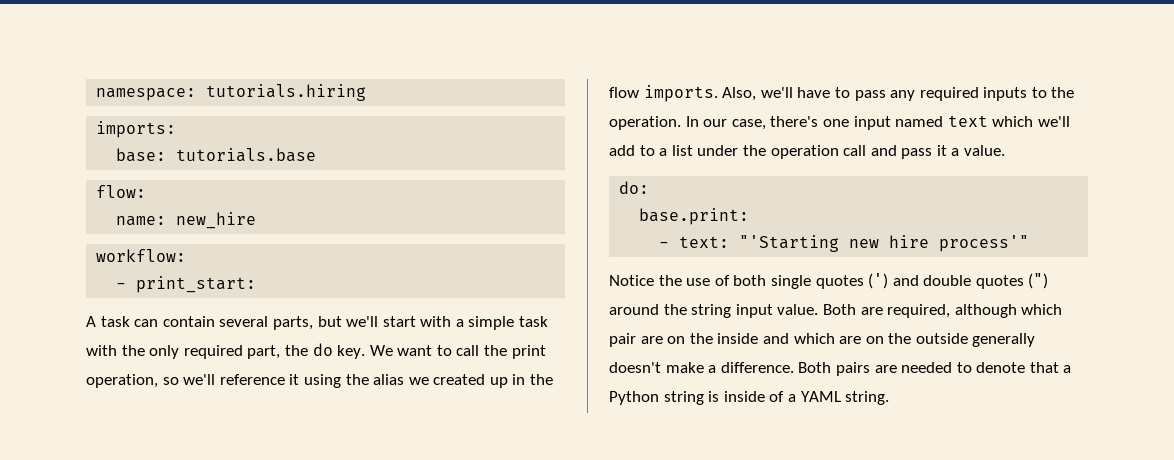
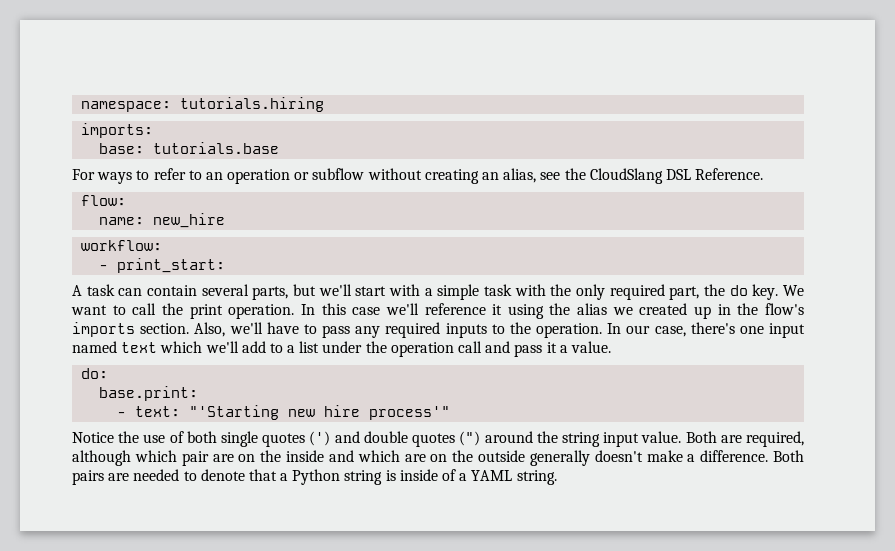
(317, 155) none -> [72,168,764,184] // For ways to refer to an operation or subflow without creating an alias, see the CloudSlang DSL Reference.
[86,374,179,388] operation, so -> [228,303,381,319] operation. In this case
[609,85,718,102] flow imports. -> [764,303,804,315] [72,322,190,337] flow's imports section.

